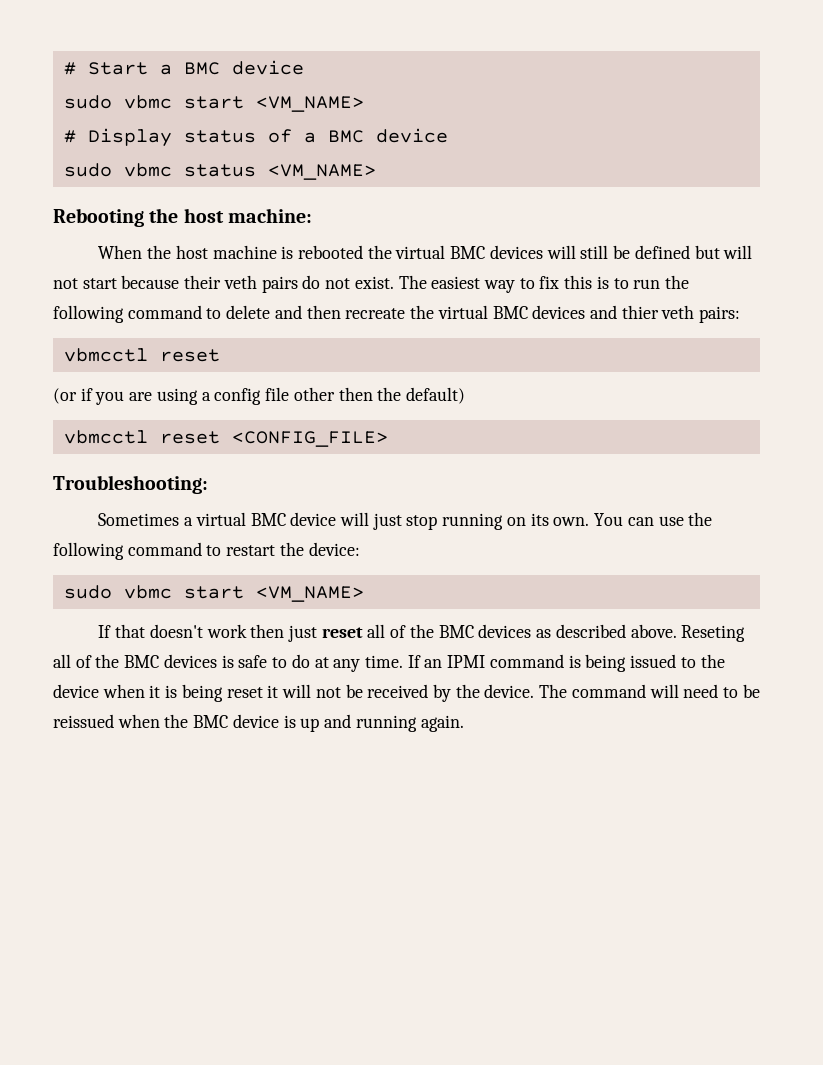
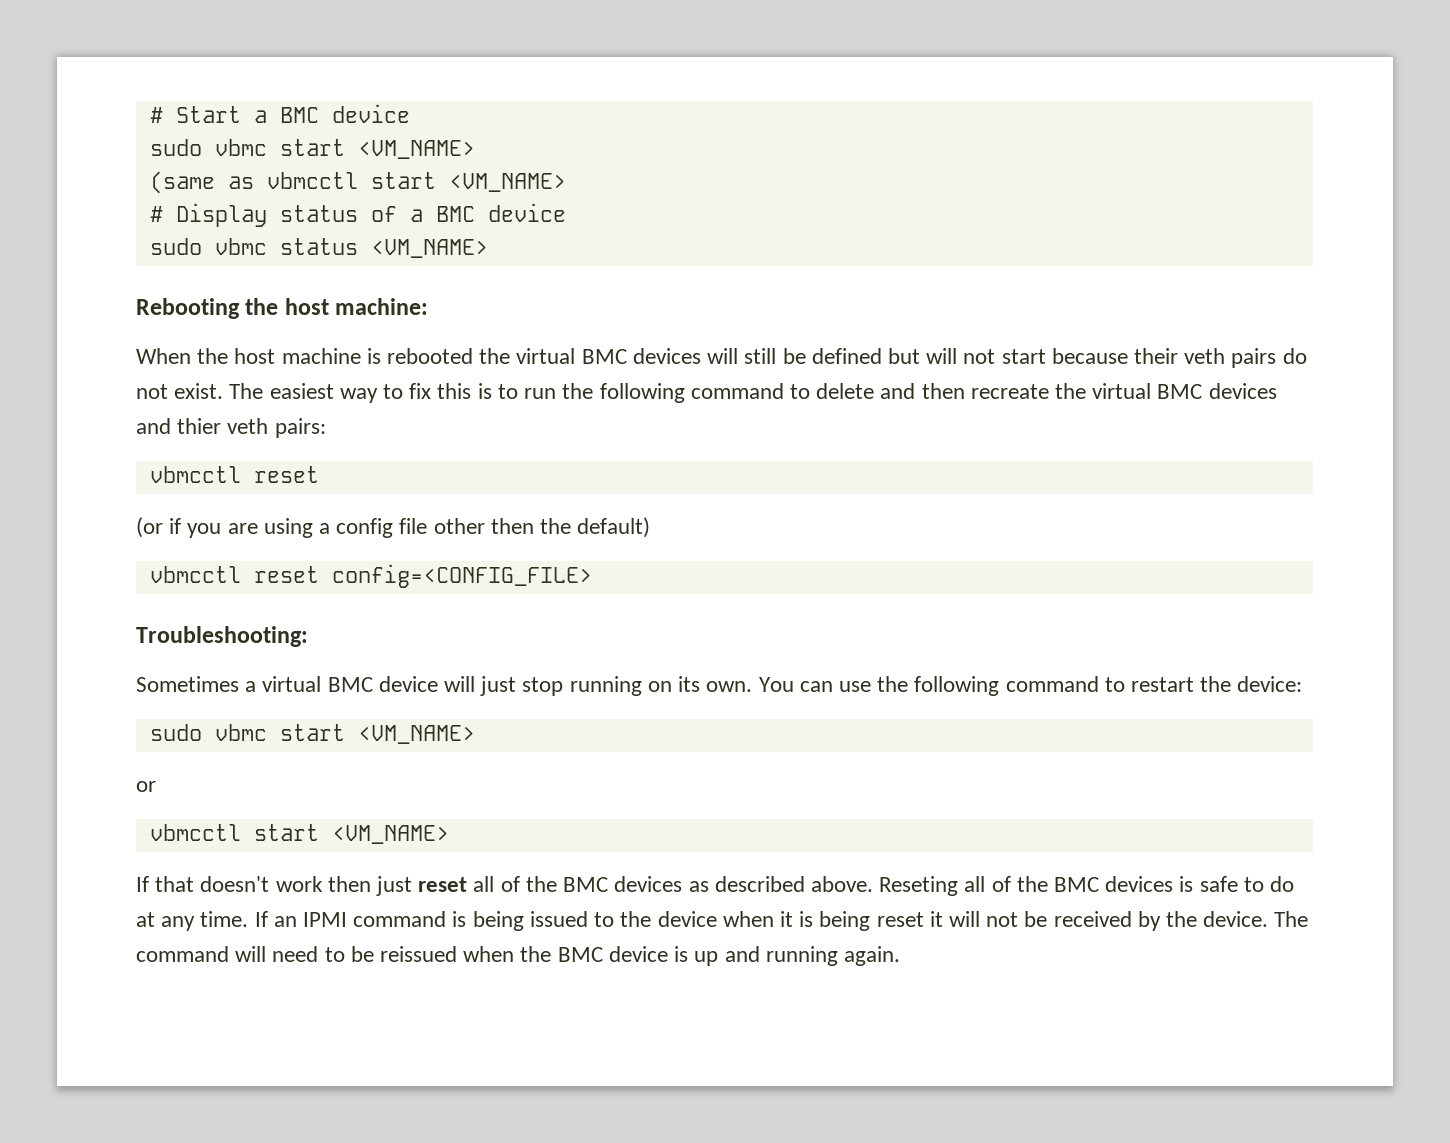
(364, 104) none -> [149,171,566,194] // (same as vbmcctl start <VM_NAME>
[231,431,388,447] <CONFIG_FILE> -> [331,564,592,588] config=<CONFIG_FILE>
(364, 594) none -> [136,781,156,792] [149,824,449,844] // or // vbmcctl start <VM_NAME>

